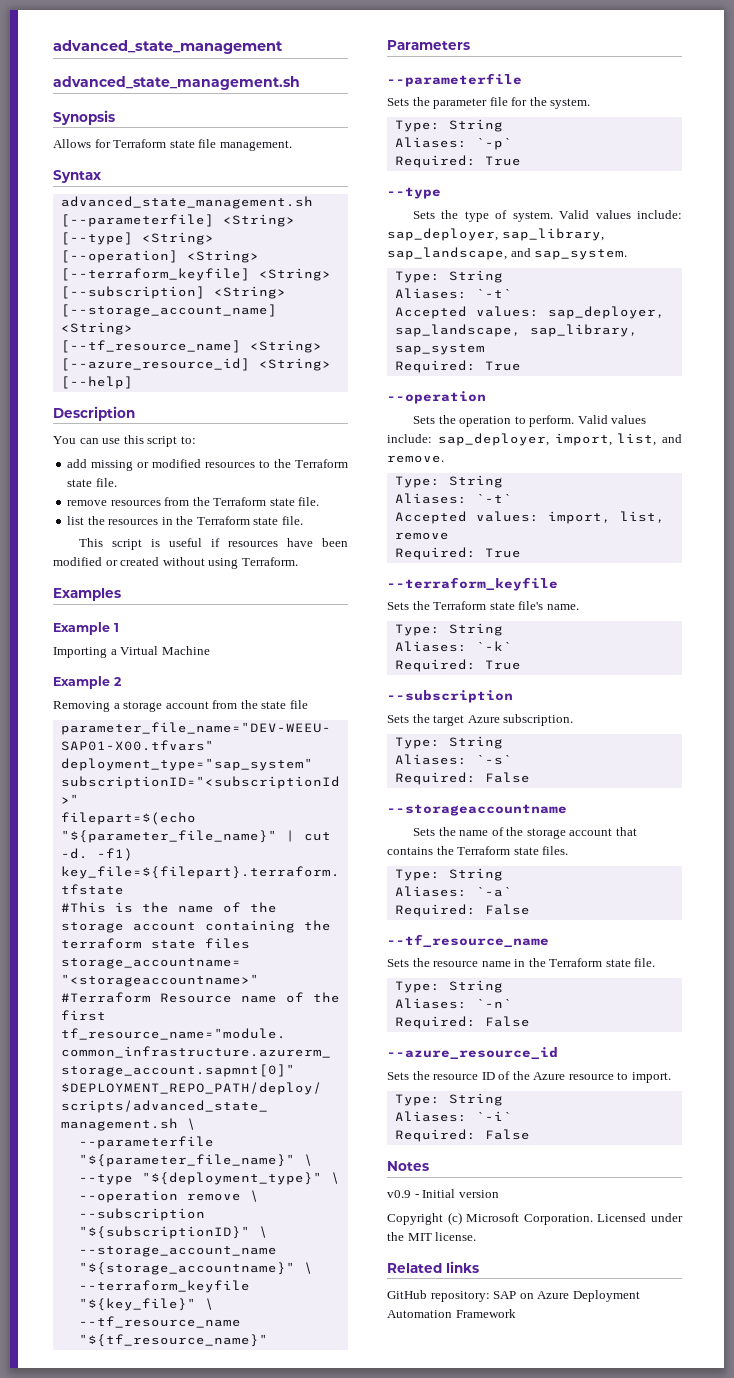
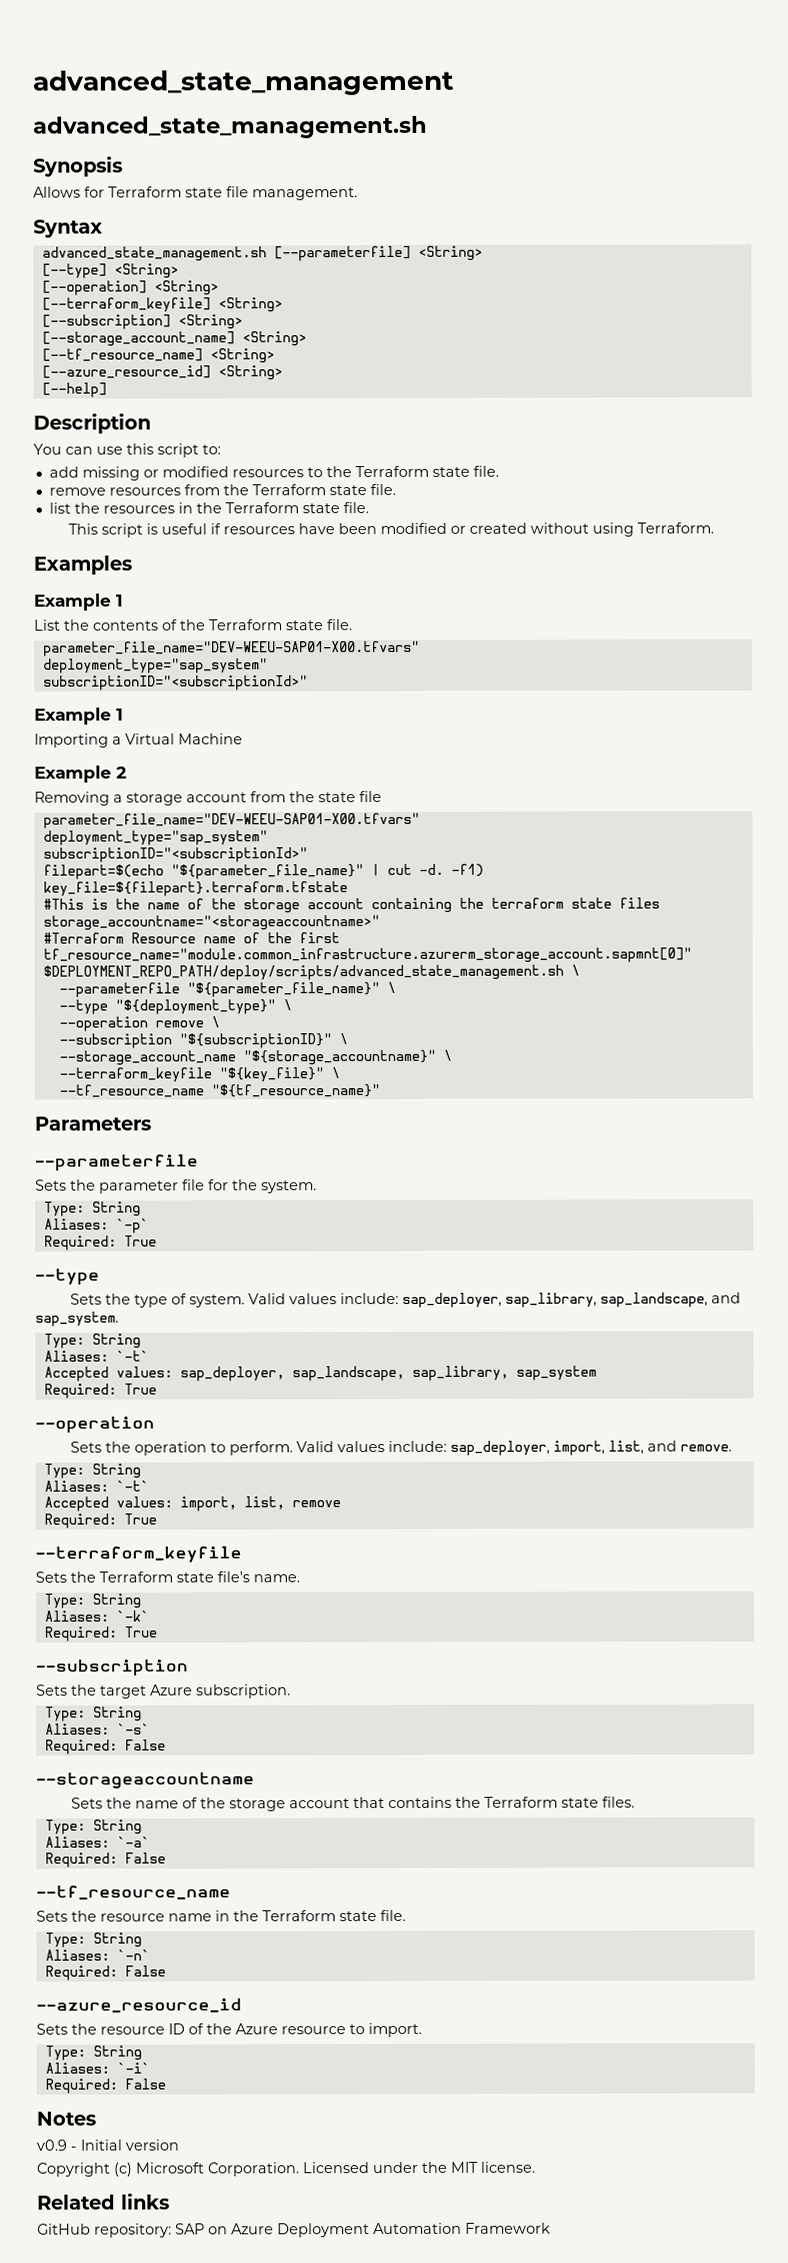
(119, 627) none -> [34,619,353,631] [42,640,420,657] [42,658,268,674] [42,675,308,691] [34,707,124,725] // List the contents of the Terraform state file. // parameter_file_name="DEV-WEEU-SAP01-X00.tfvars" // deployment_type="sap_system" // subscriptionID="<subscriptionId>" // Example 1

